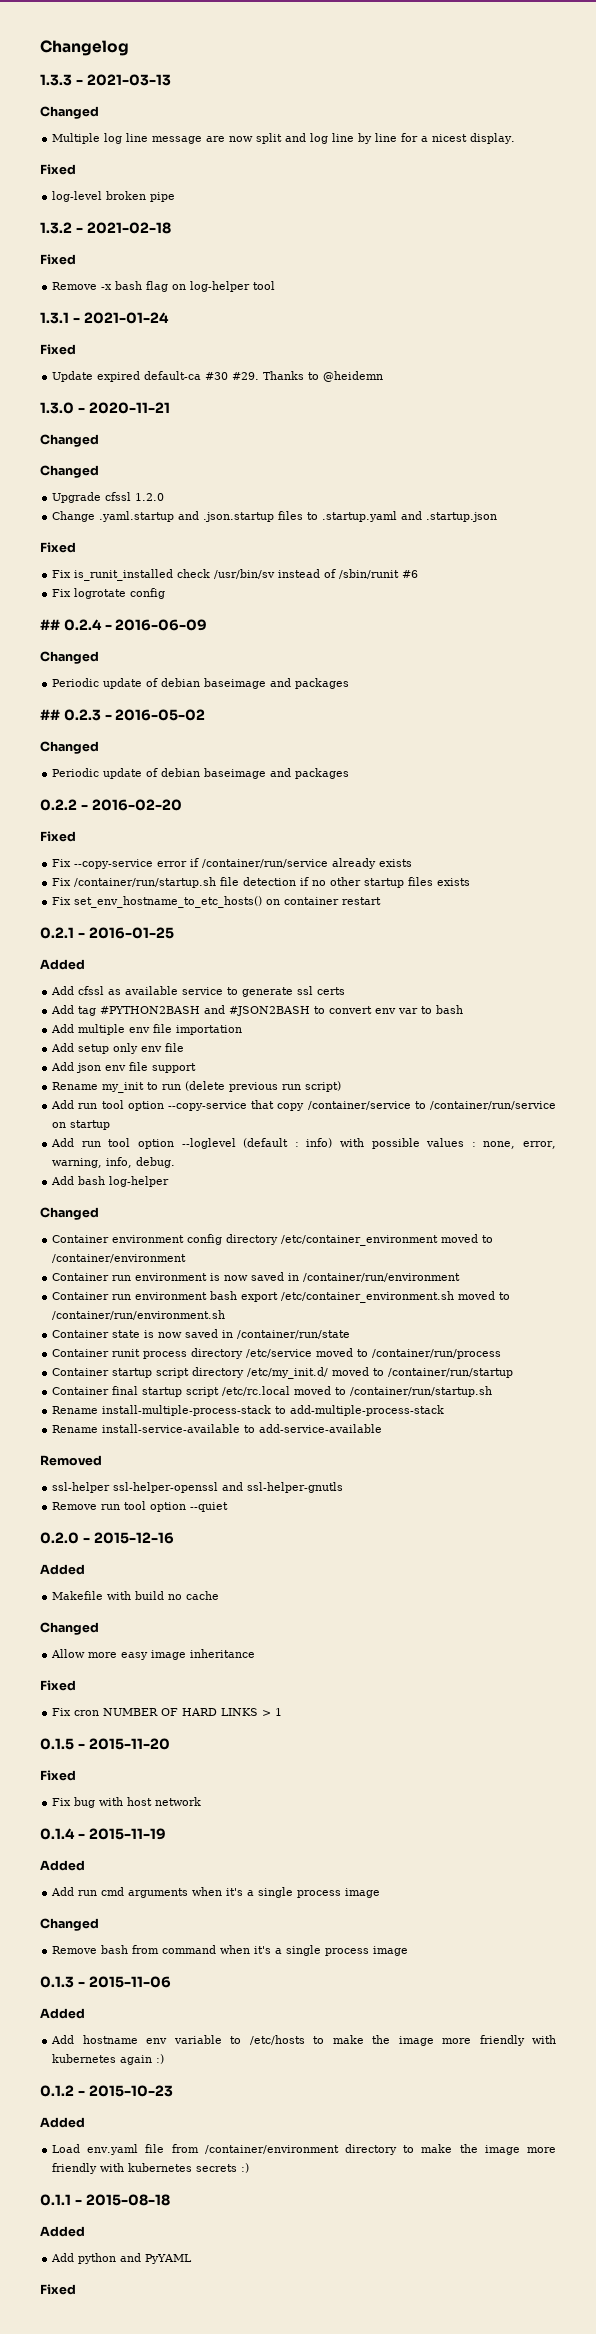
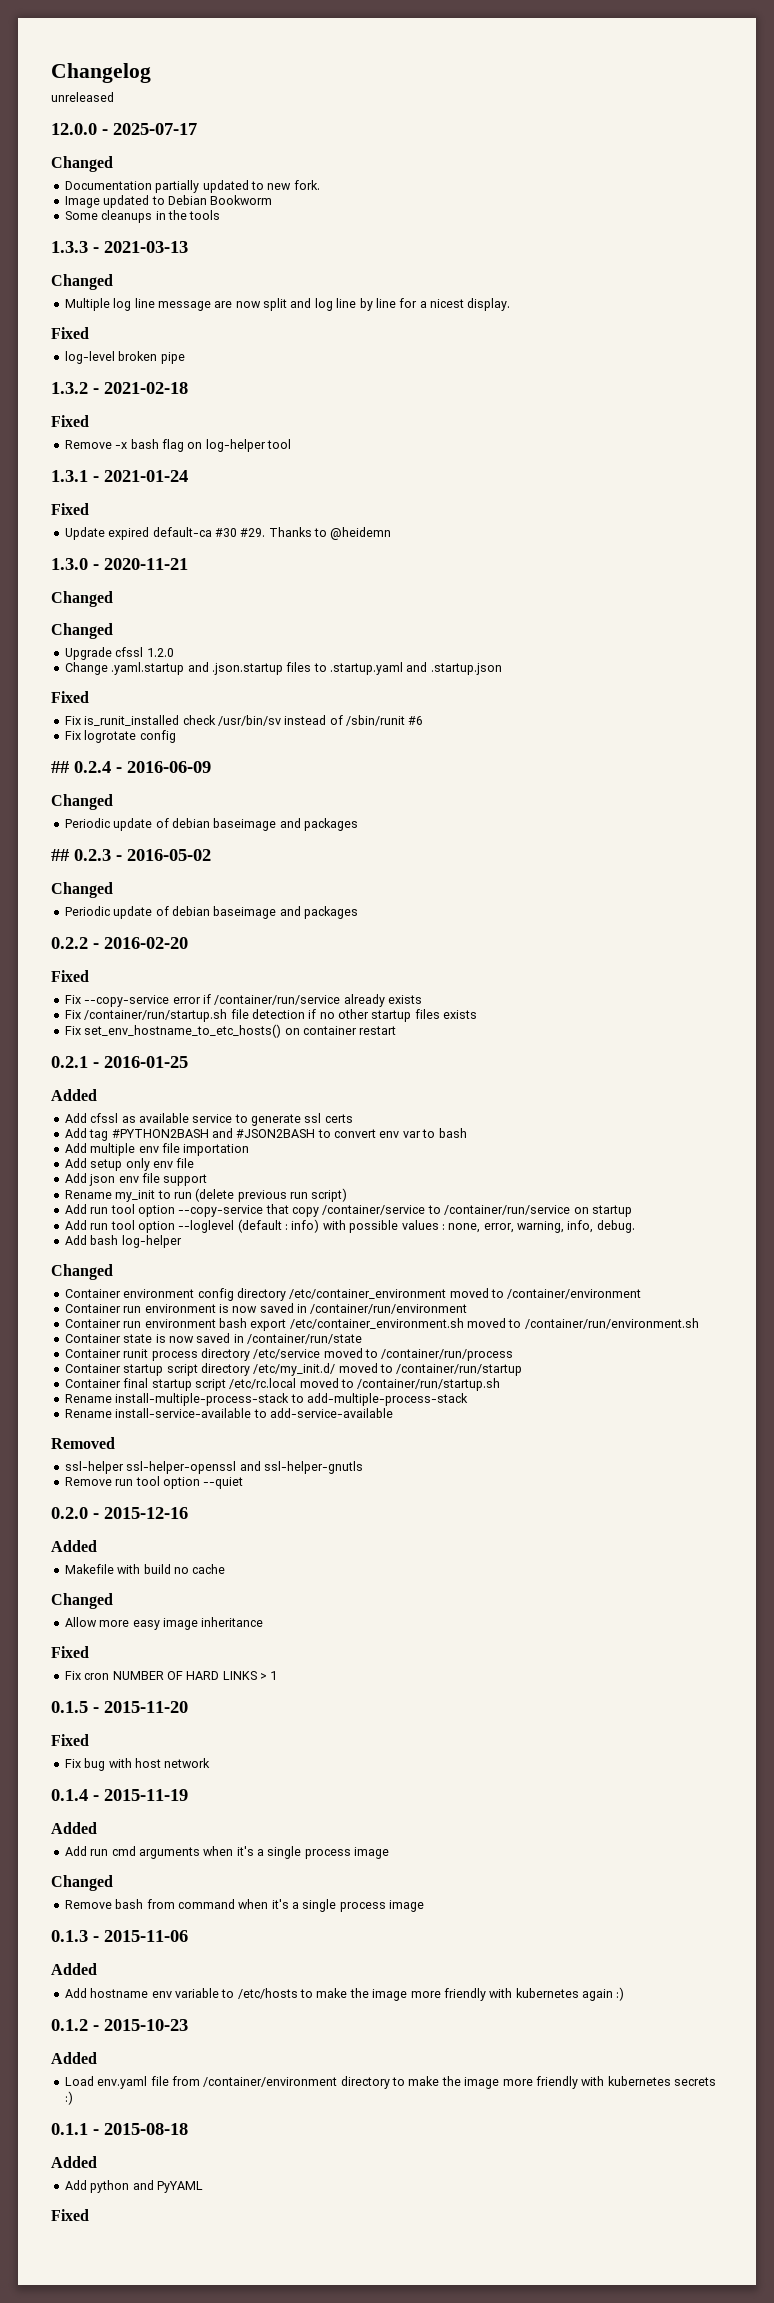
(129, 48) none -> [51,92,114,102] [51,123,197,135] [51,156,113,172] [64,180,320,193] [64,195,273,208] [64,210,221,223] // unreleased // 12.0.0 - 2025-07-17 // Changed // Documentation partially updated to new fork. // Image updated to Debian Bookworm // Some cleanups in the tools

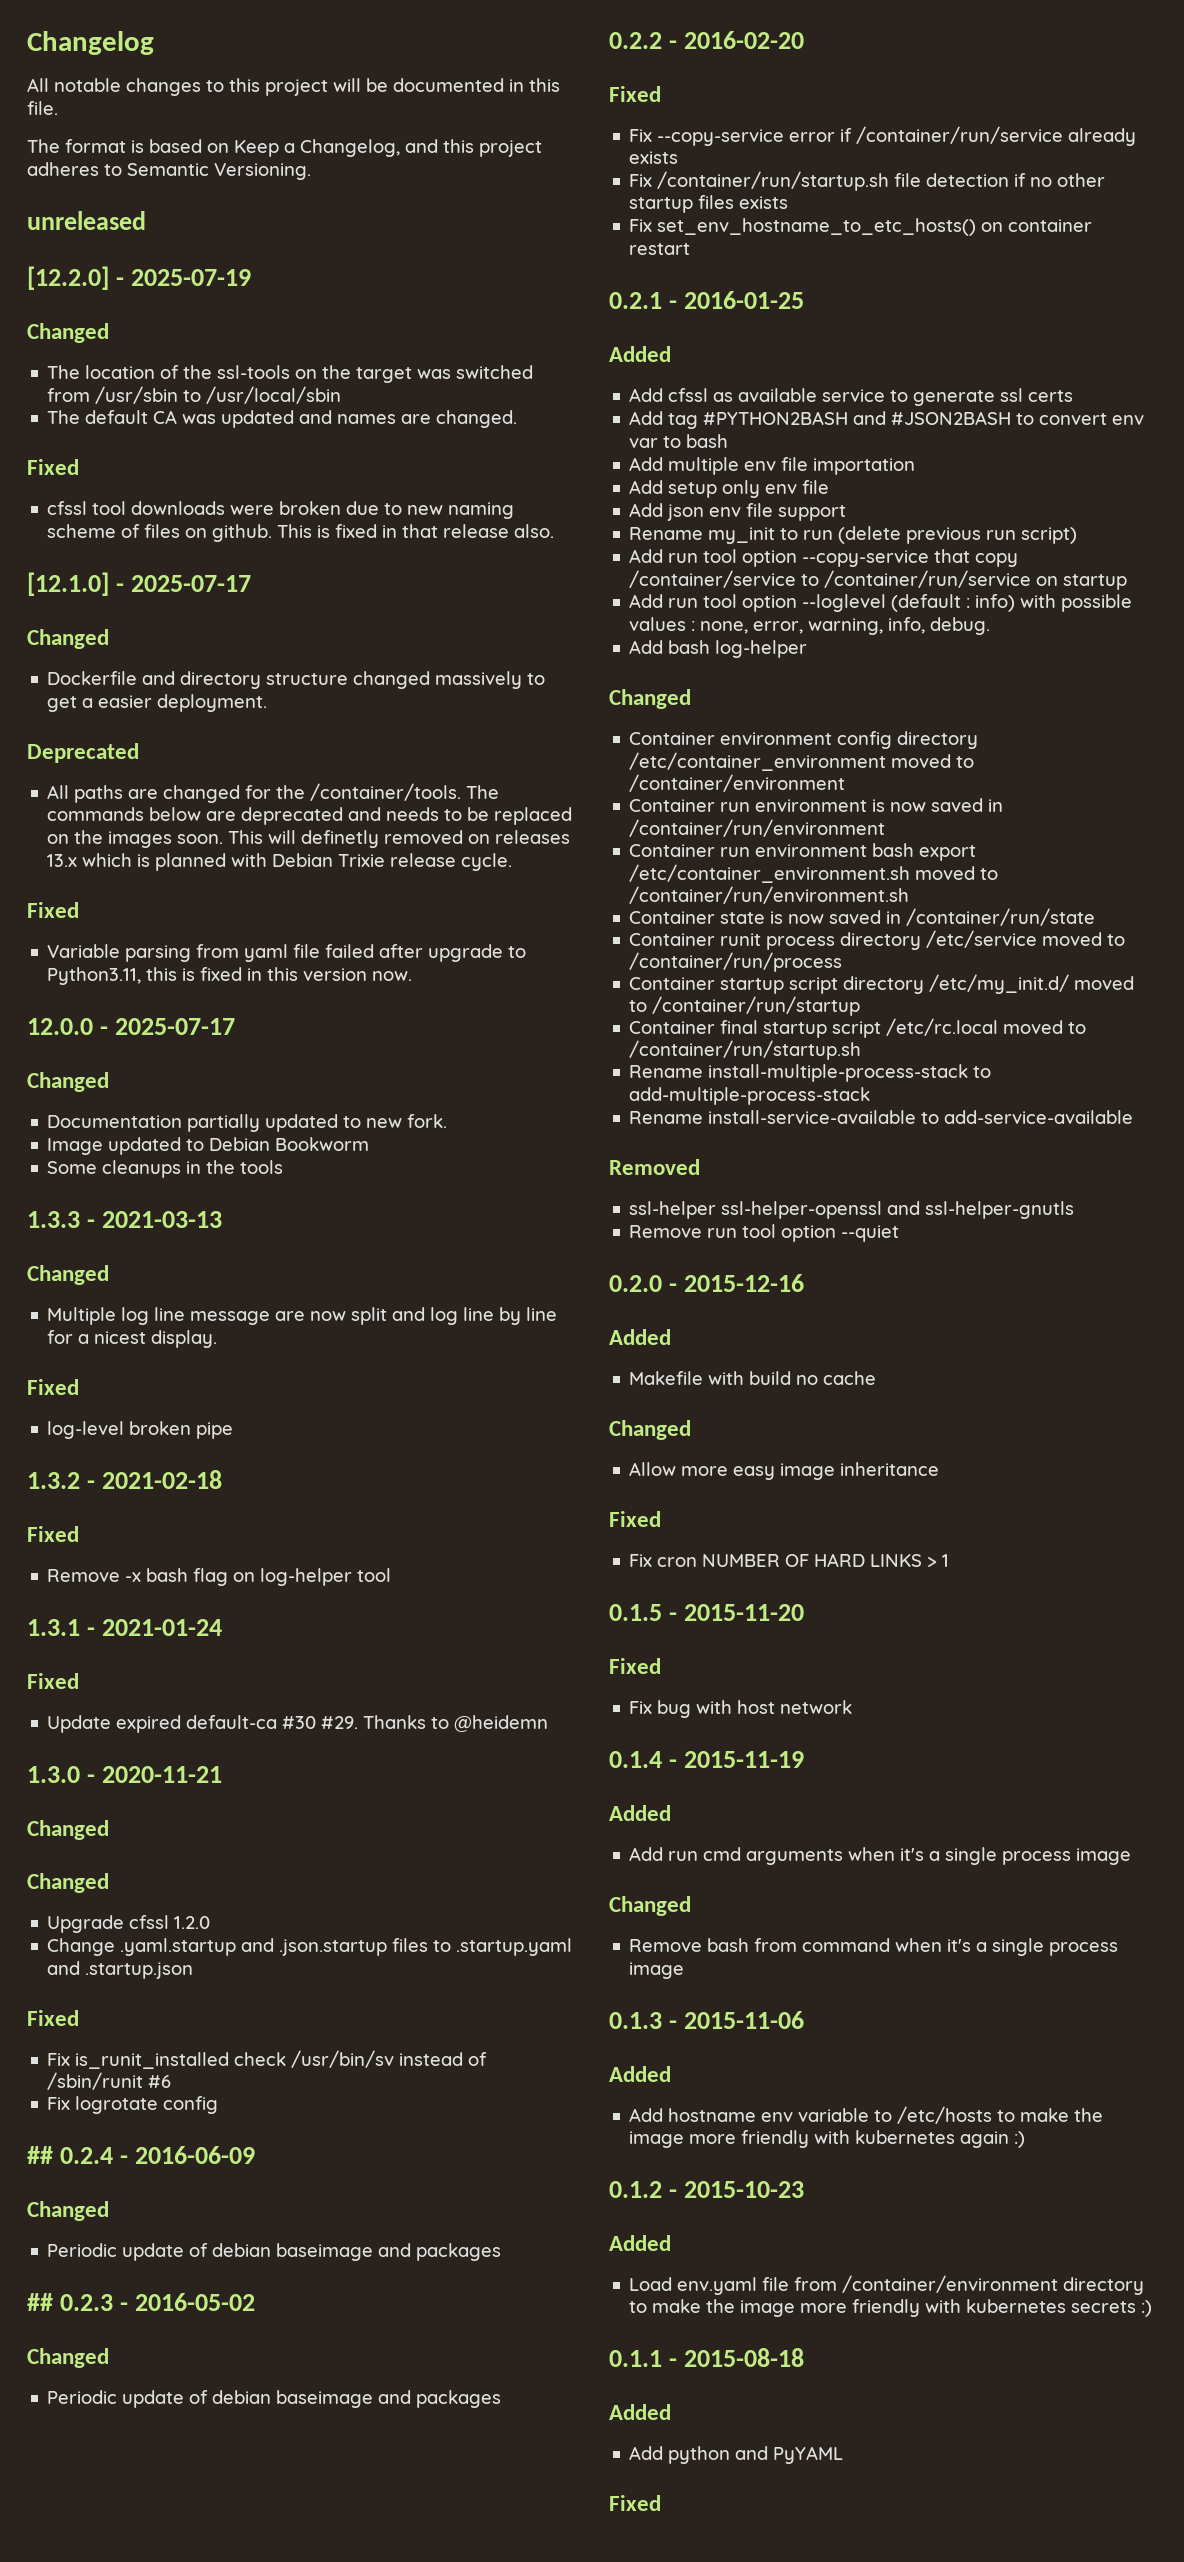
[51,92,114,102] unreleased -> [27,78,560,96] [27,101,58,115] [27,139,542,157] [27,162,311,180] [27,211,146,230] [27,266,251,290] [27,323,109,343] [47,365,534,383] [47,386,342,404] [47,410,518,428] [27,459,79,475] [47,501,515,519] [47,524,555,542] [27,572,251,596] [27,629,109,649] [47,671,546,689] [47,694,268,712] [27,743,139,763] [47,783,500,803] [47,807,573,825] [47,830,571,848] [47,853,513,871] [27,902,79,918] [47,944,527,962] [47,967,413,985] All notable changes to this project will be documented in this file. // The format is based on Keep a Changelog, and this project adheres to Semantic Versioning. // unreleased // [12.2.0] - 2025-07-19 // Changed // The location of the ssl-tools on the target was switched from /usr/sbin to /usr/local/sbin // The default CA was updated and names are changed. // Fixed // cfssl tool downloads were broken due to new naming scheme of files on github. This is fixed in that release also. // [12.1.0] - 2025-07-17 // Changed // Dockerfile and directory structure changed massively to get a easier deployment. // Deprecated // All paths are changed for the /container/tools. The commands below are deprecated and needs to be replaced on the images soon. This will definetly removed on releases 13.x which is planned with Debian Trixie release cycle. // Fixed // Variable parsing from yaml file failed after upgrade to Python3.11, this is fixed in this version now.

